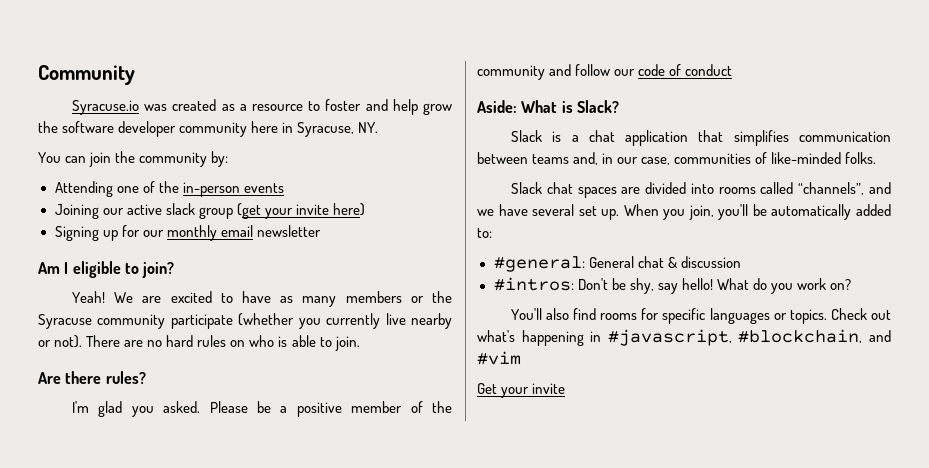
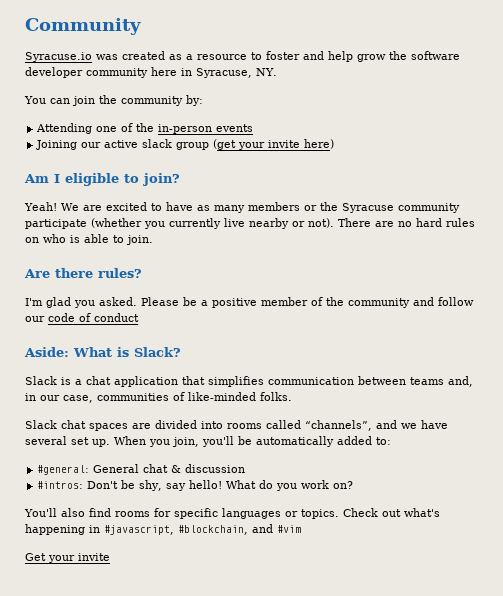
[54,225,321,241] // Signing up for our monthly email newsletter -> (335, 144) none

